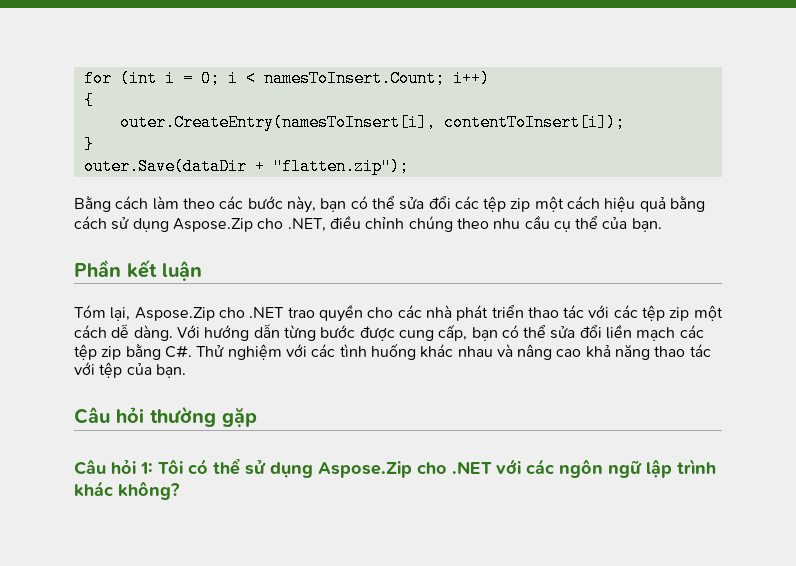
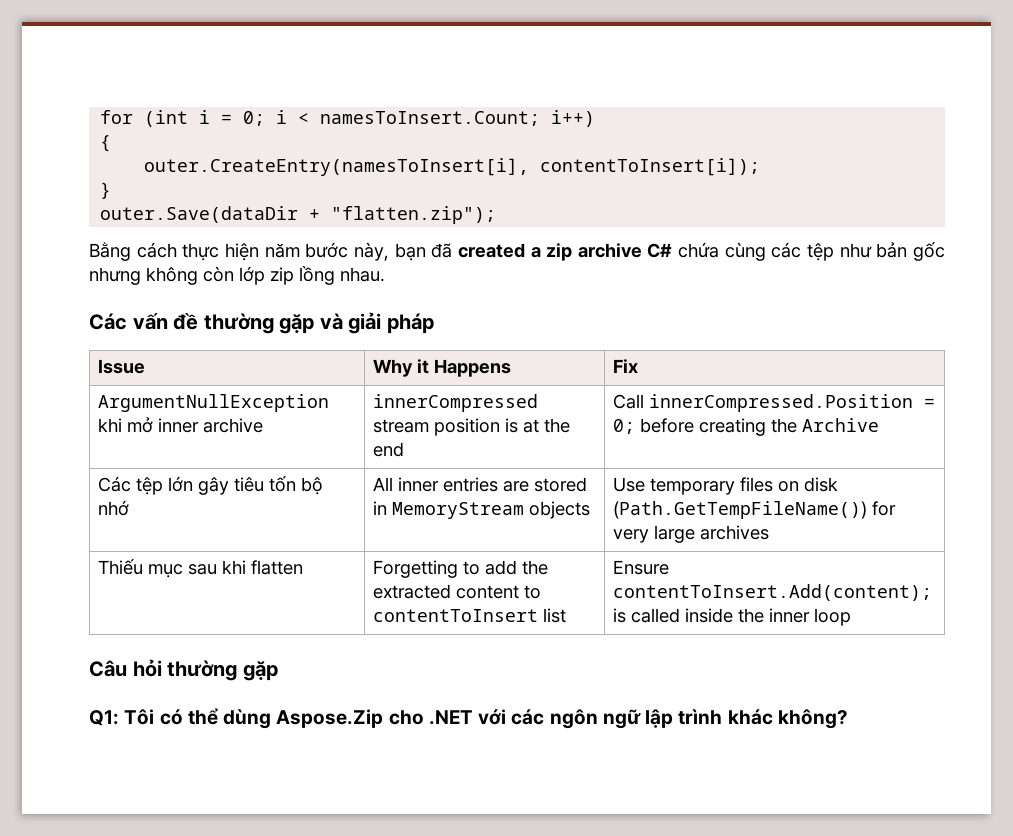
[152,195,706,213] [74,215,662,232] [74,259,202,281] [74,304,723,322] [74,324,704,341] [74,343,711,360] [74,362,186,378] làm theo các bước này, bạn có thể sửa đổi các tệp zip một cách hiệu quả bằng cách sử dụng Aspose.Zip cho .NET, điều chỉnh chúng theo nhu cầu cụ thể của bạn. // Phần kết luận // Tóm lại, Aspose.Zip cho .NET trao quyền cho các nhà phát triển thao tác với các tệp zip một cách dễ dàng. Với hướng dẫn từng bước được cung cấp, bạn có thể sửa đổi liền mạch các tệp zip bằng C#. Thử nghiệm với các tình huống khác nhau và nâng cao khả năng thao tác với tệp của bạn. -> [182,242,945,261] [89,266,385,285] [89,312,434,334] [98,359,146,374] [373,359,512,377] [613,359,639,373] [98,394,330,412] [98,417,264,433] [373,394,539,412] [373,418,571,436] [373,442,405,457] [613,394,936,412] [613,418,880,436] [98,476,324,495] [98,500,130,516] [373,477,588,492] [373,501,591,519] [613,477,839,495] [613,501,897,519] [613,525,770,543] [98,559,304,578] [373,560,549,578] [373,584,542,599] [373,608,567,623] [613,560,670,575] [613,584,933,601] [613,608,852,626] thực hiện năm bước này, bạn đã created a zip archive C# chứa cùng các tệp như bản gốc nhưng không còn lớp zip lồng nhau. // Các vấn đề thường gặp và giải pháp // Issue | Why it Happens | Fix // ArgumentNullException khi mở inner archive | innerCompressed stream position is at the end | Call innerCompressed.Position = 0; before creating the Archive // Các tệp lớn gây tiêu tốn bộ nhớ | All inner entries are stored in MemoryStream objects | Use temporary files on disk (Path.GetTempFileName()) for very large archives // Thiếu mục sau khi flatten | Forgetting to add the extracted content to contentToInsert list | Ensure contentToInsert.Add(content); is called inside the inner loop
[74,460,153,475] Câu hỏi 1: -> [89,710,119,726] Q1:
[245,460,313,478] sử dụng -> [223,709,272,729] dùng

